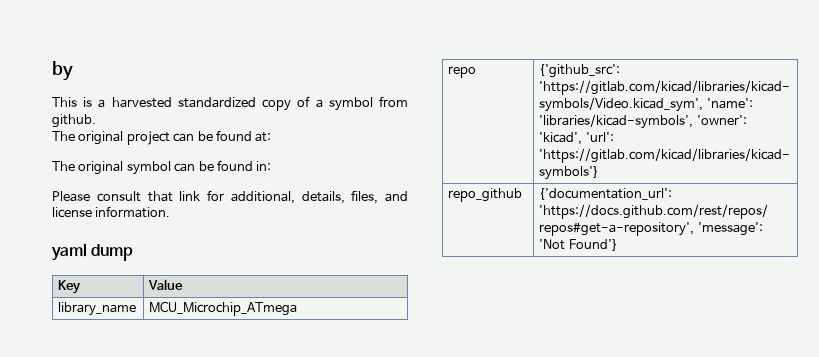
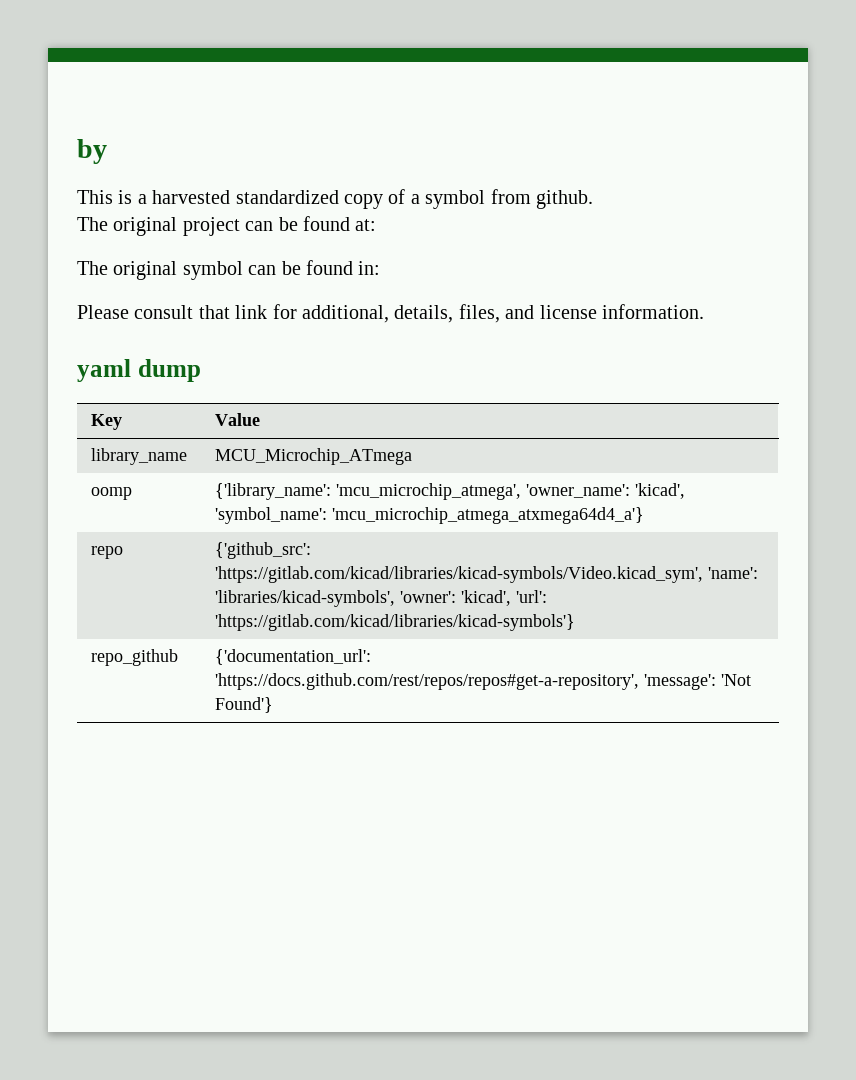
(298, 308) none -> [90,487,132,500] [214,483,685,500] [214,507,644,524] // oomp | {'library_name': 'mcu_microchip_atmega', 'owner_name': 'kicad', 'symbol_name': 'mcu_microchip_atmega_atxmega64d4_a'}

